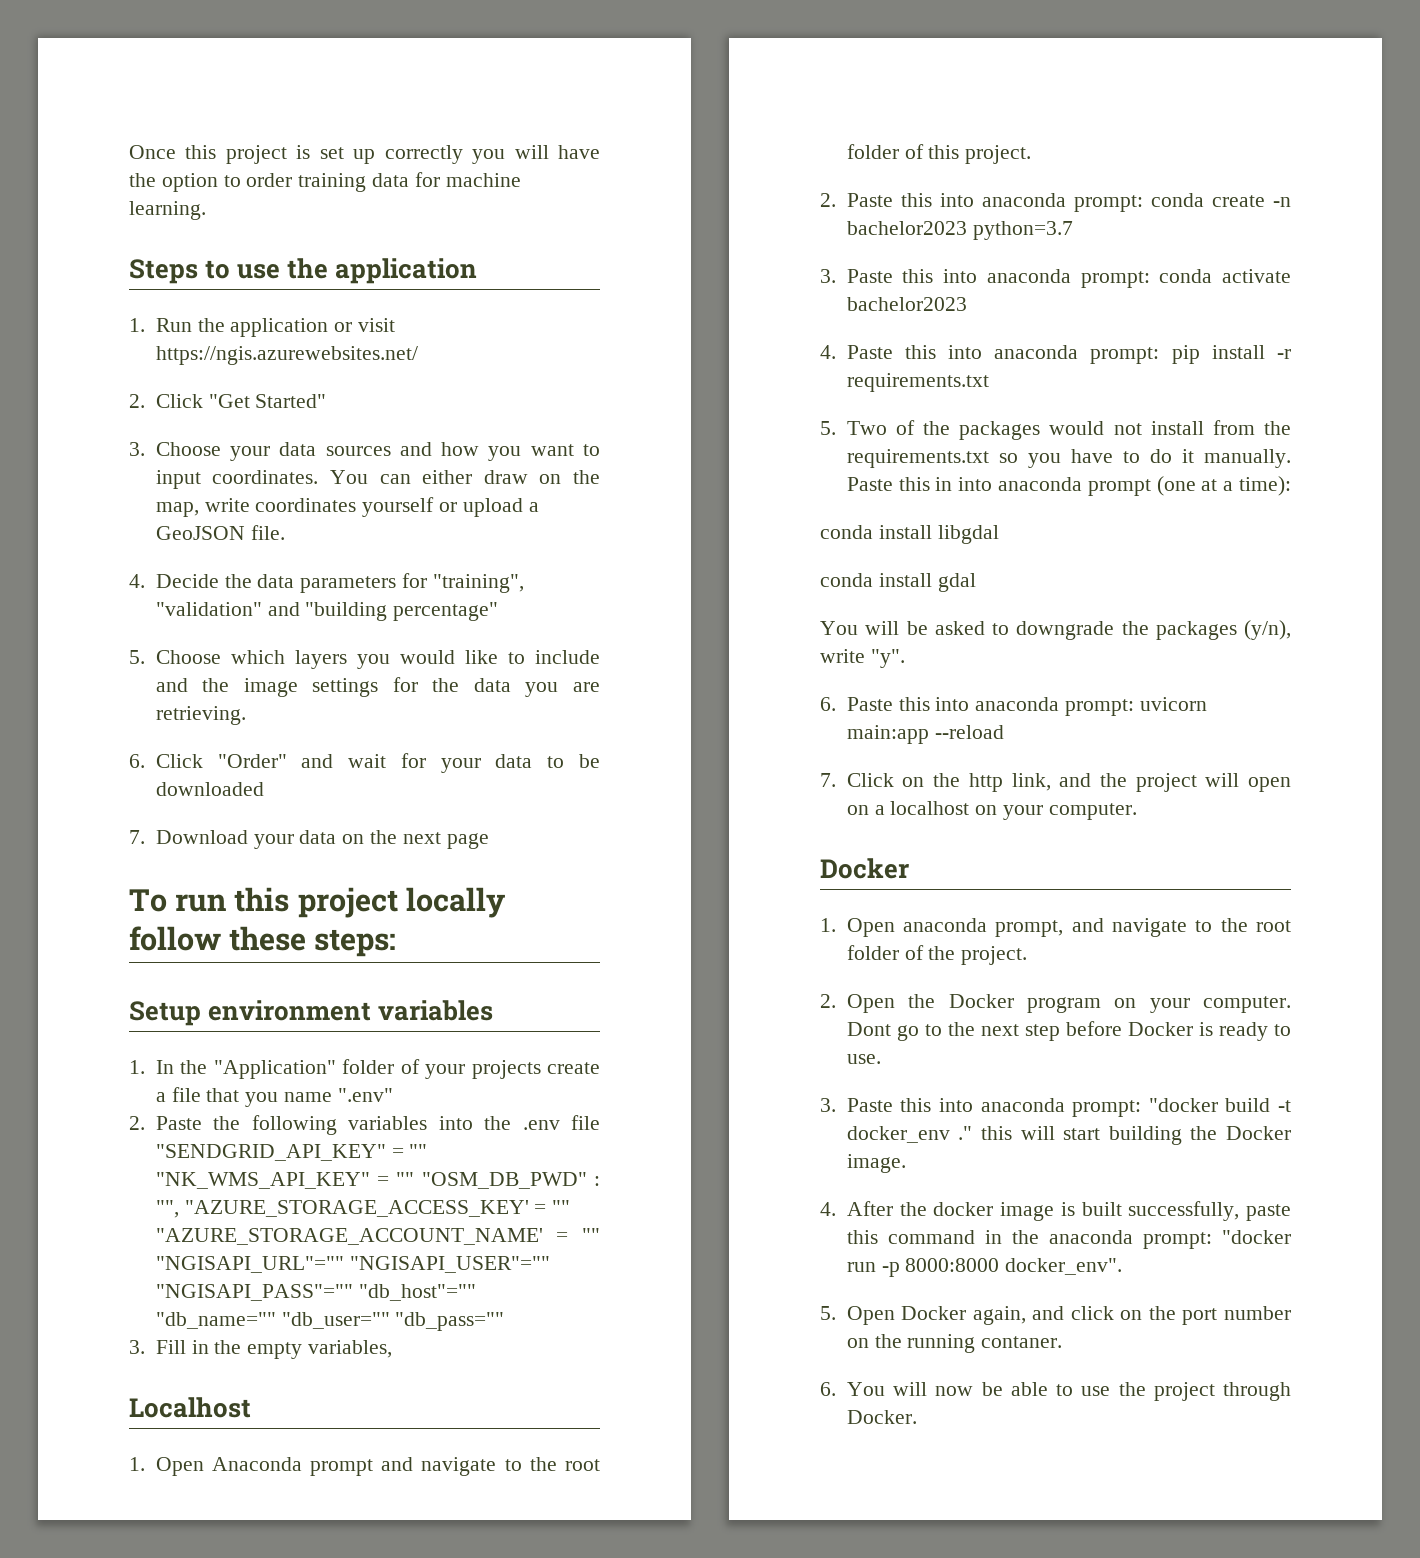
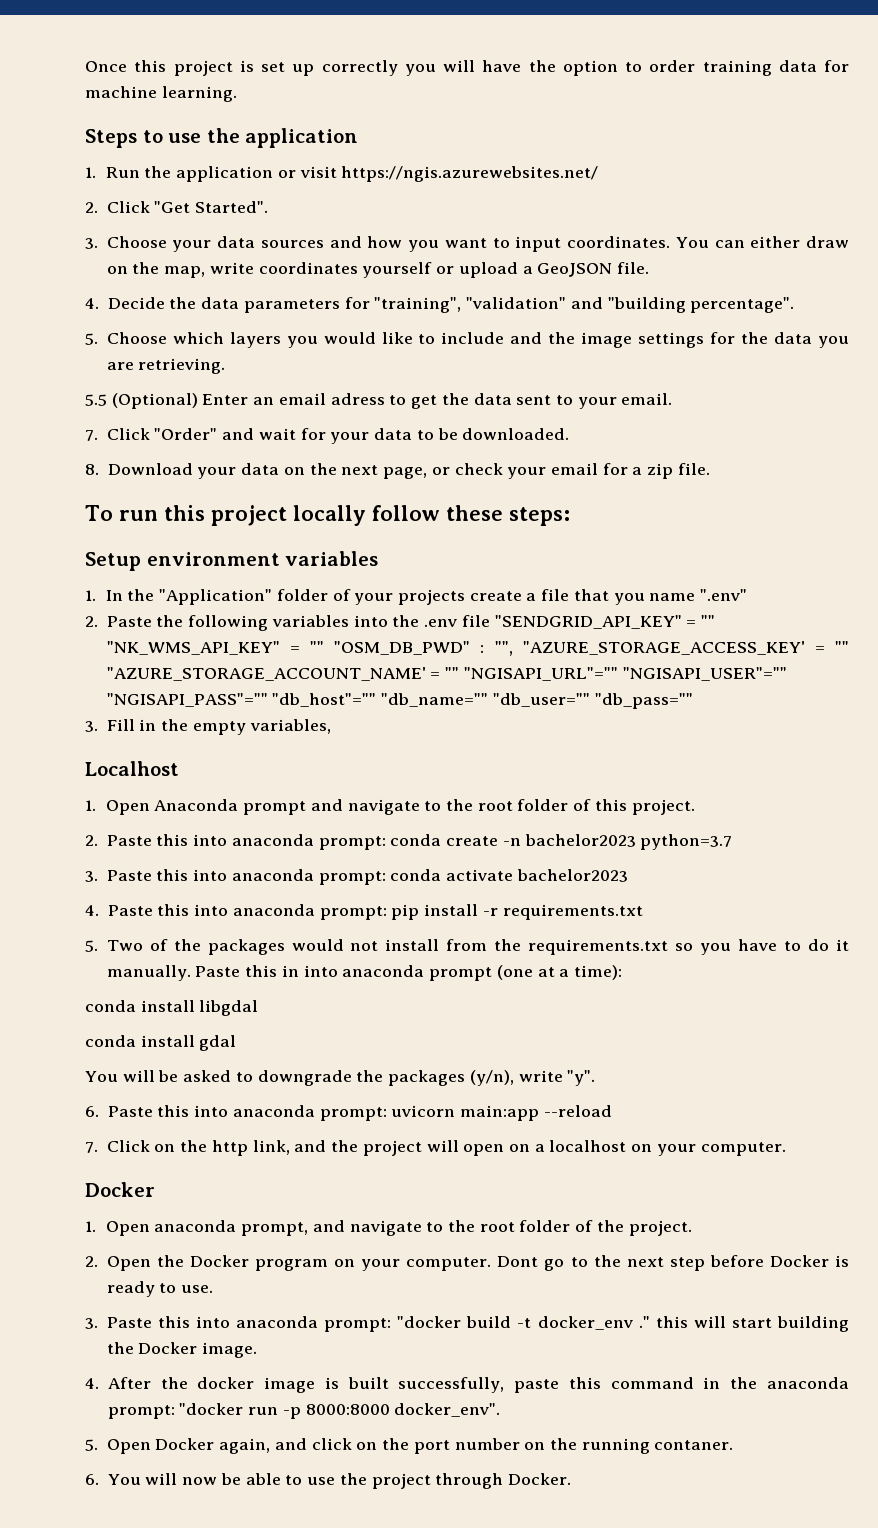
[255,394,327,408] Started" -> [195,201,269,213] Started".
[393,602,499,621] percentage" -> [690,297,795,313] percentage".
[129,754,145,768] 6. -> [85,393,673,409] [85,430,98,441] 5.5 (Optional) Enter an email adress to get the data sent to your email. // 7.
[155,782,264,796] [129,830,145,844] downloaded // 7. -> [462,428,570,440] [85,464,99,475] downloaded. // 8.
[446,833,489,849] page -> [383,463,710,479] page, or check your email for a zip file.

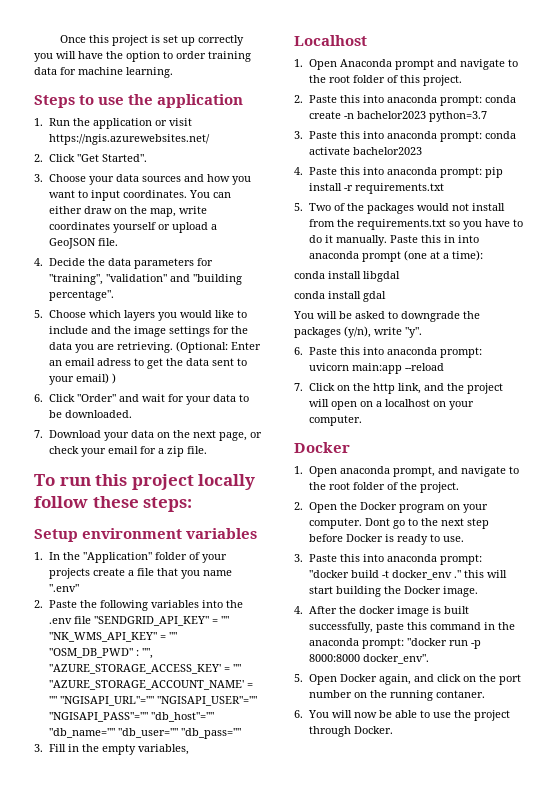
[85,393,198,409] // 5.5 (Optional) -> [175,341,228,353] (Optional:
[621,393,673,405] [85,430,98,441] email. // 7. -> [75,373,116,384] [34,394,43,402] email) ) // 6.
[85,464,99,475] 8. -> [34,430,43,438] 7.

